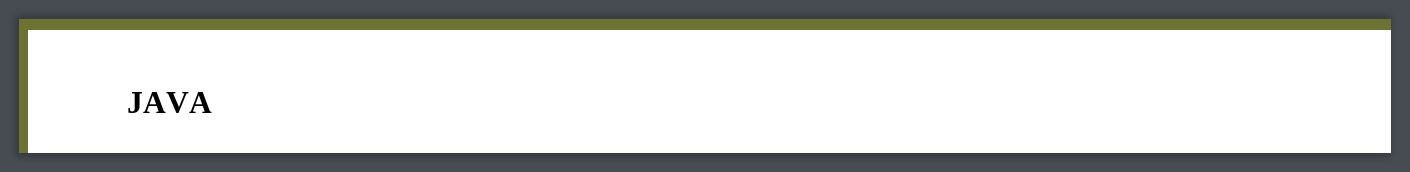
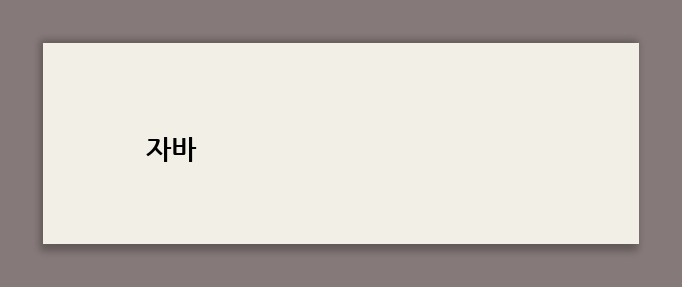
[127,92,212,113] JAVA -> [146,137,197,162] 자바

